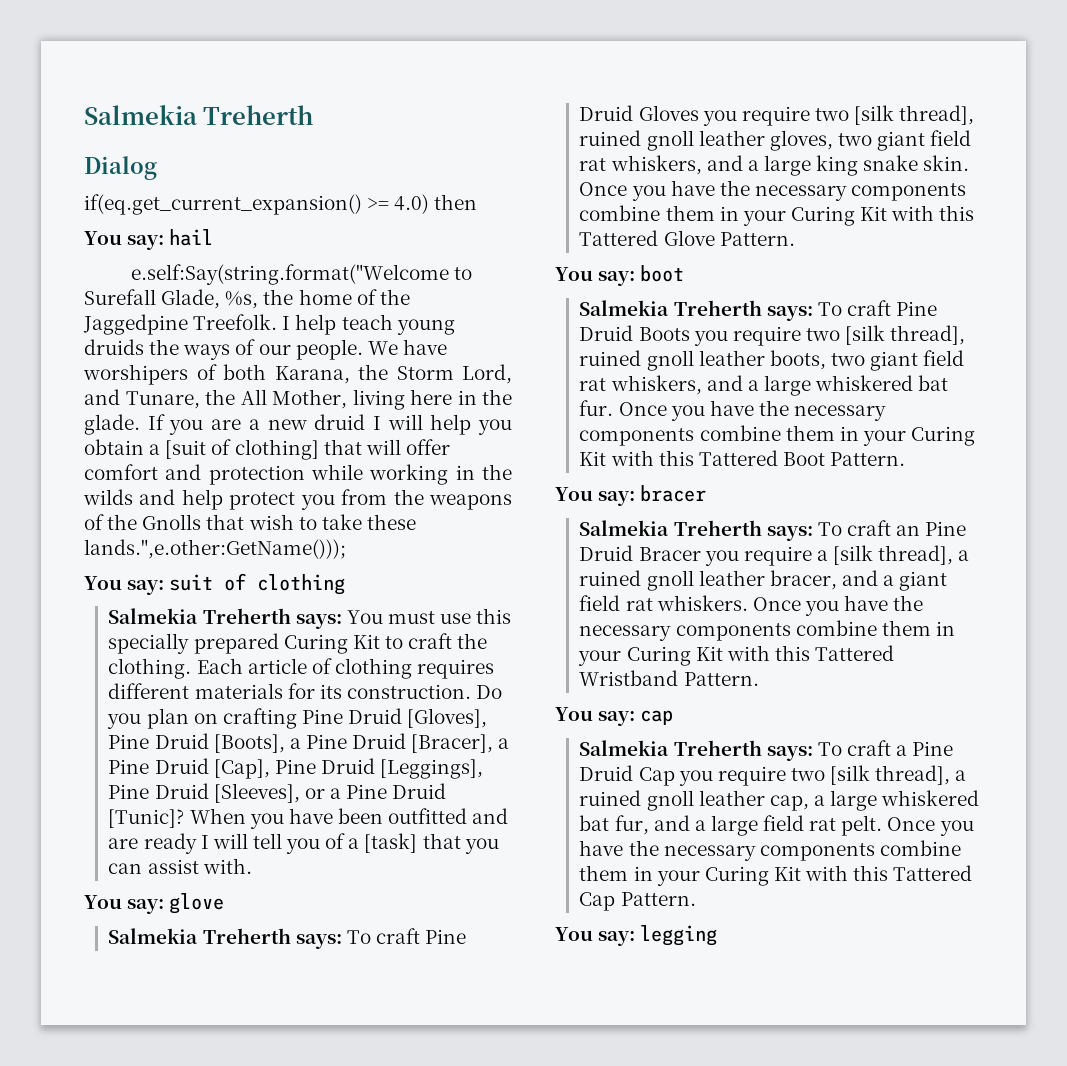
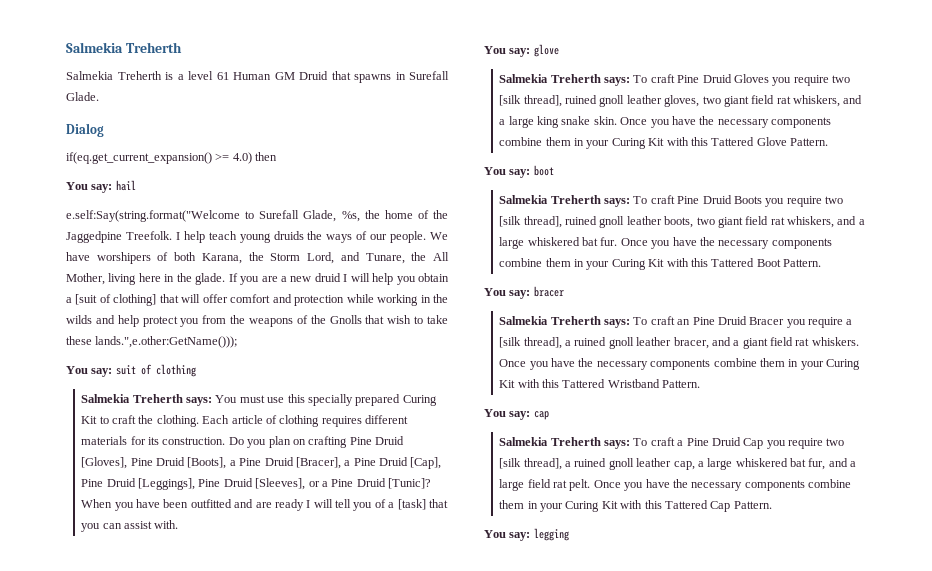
[84,105,314,125] Salmekia Treherth -> [66,42,182,53] [66,71,449,83] [66,92,99,101] Salmekia Treherth // Salmekia Treherth is a level 61 Human GM Druid that spawns in Surefall Glade.

